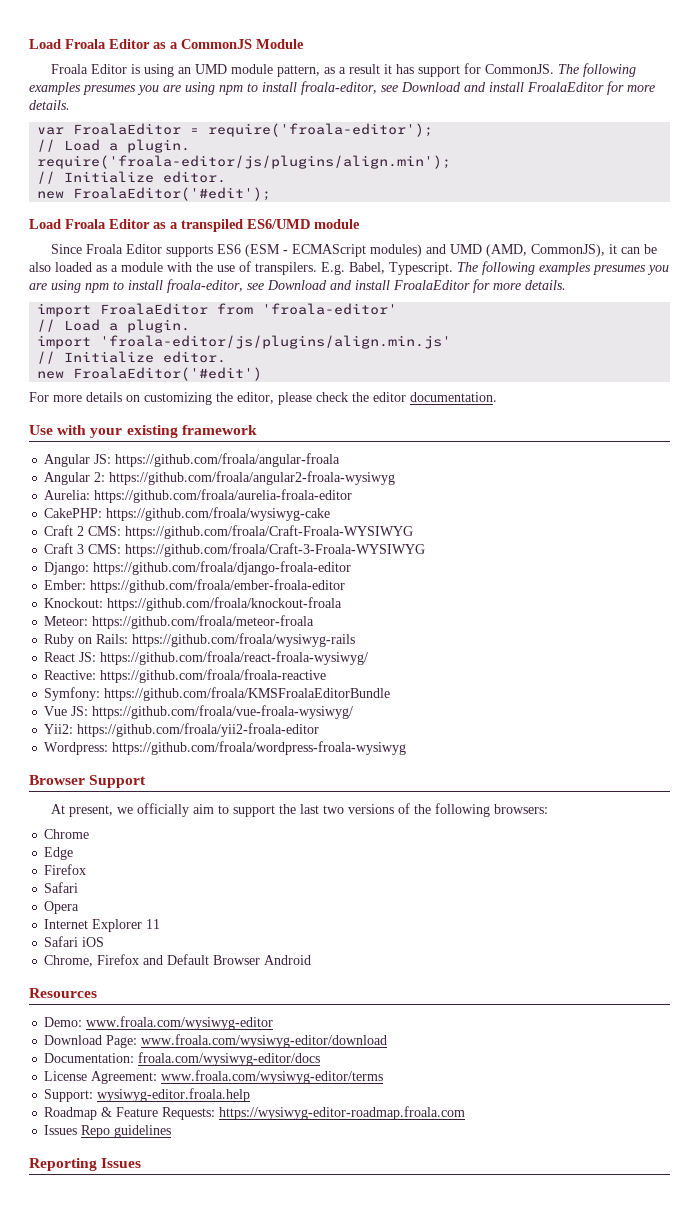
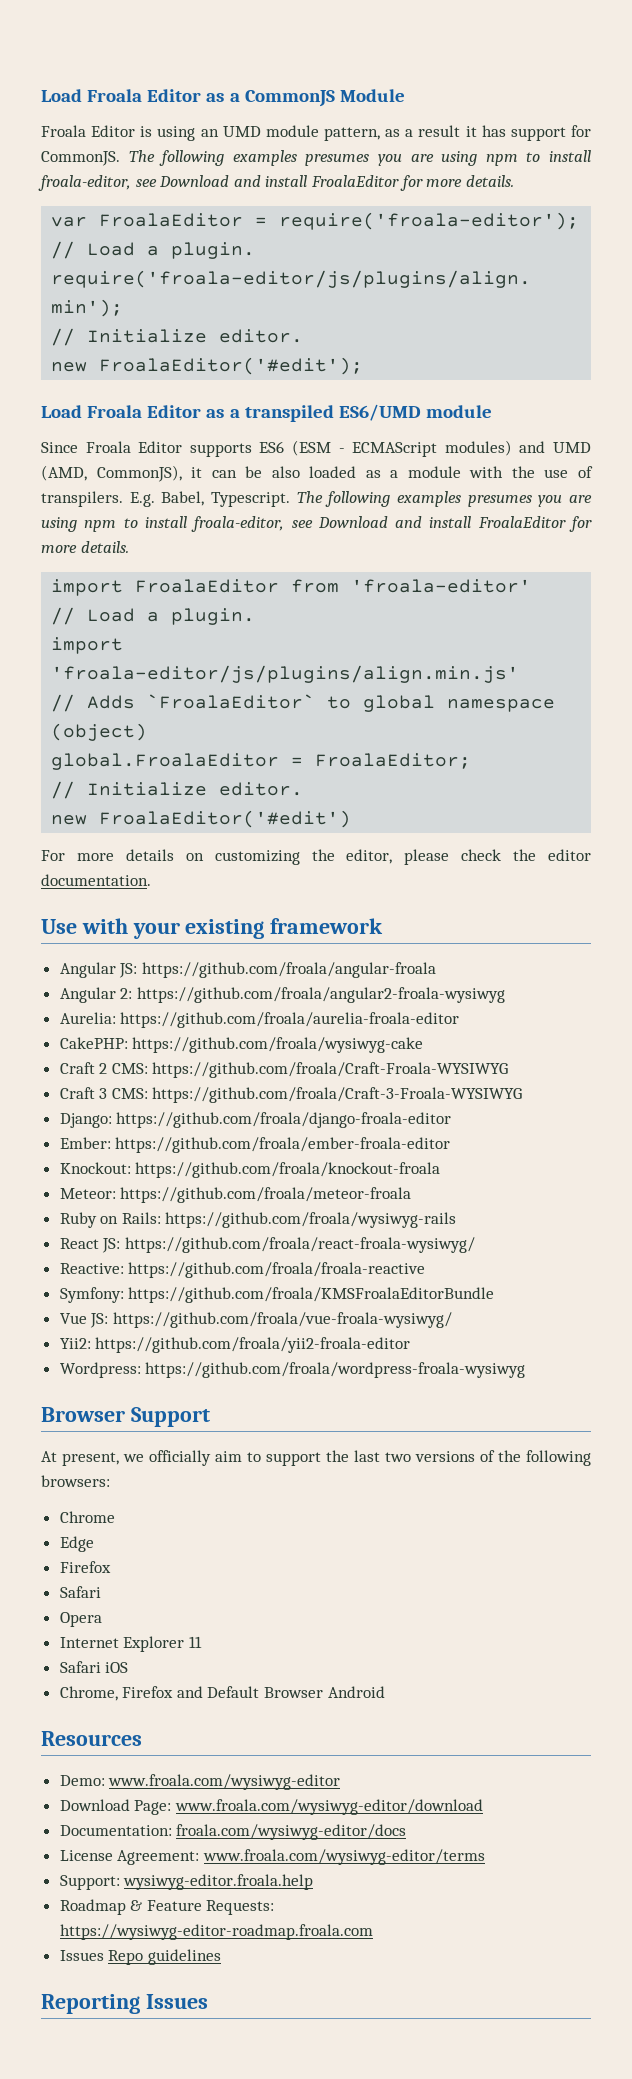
(452, 342) none -> [51,694,556,712] [51,723,148,741] [51,753,472,770] // // Adds `FroalaEditor` to global namespace (object) // global.FroalaEditor = FroalaEditor;

